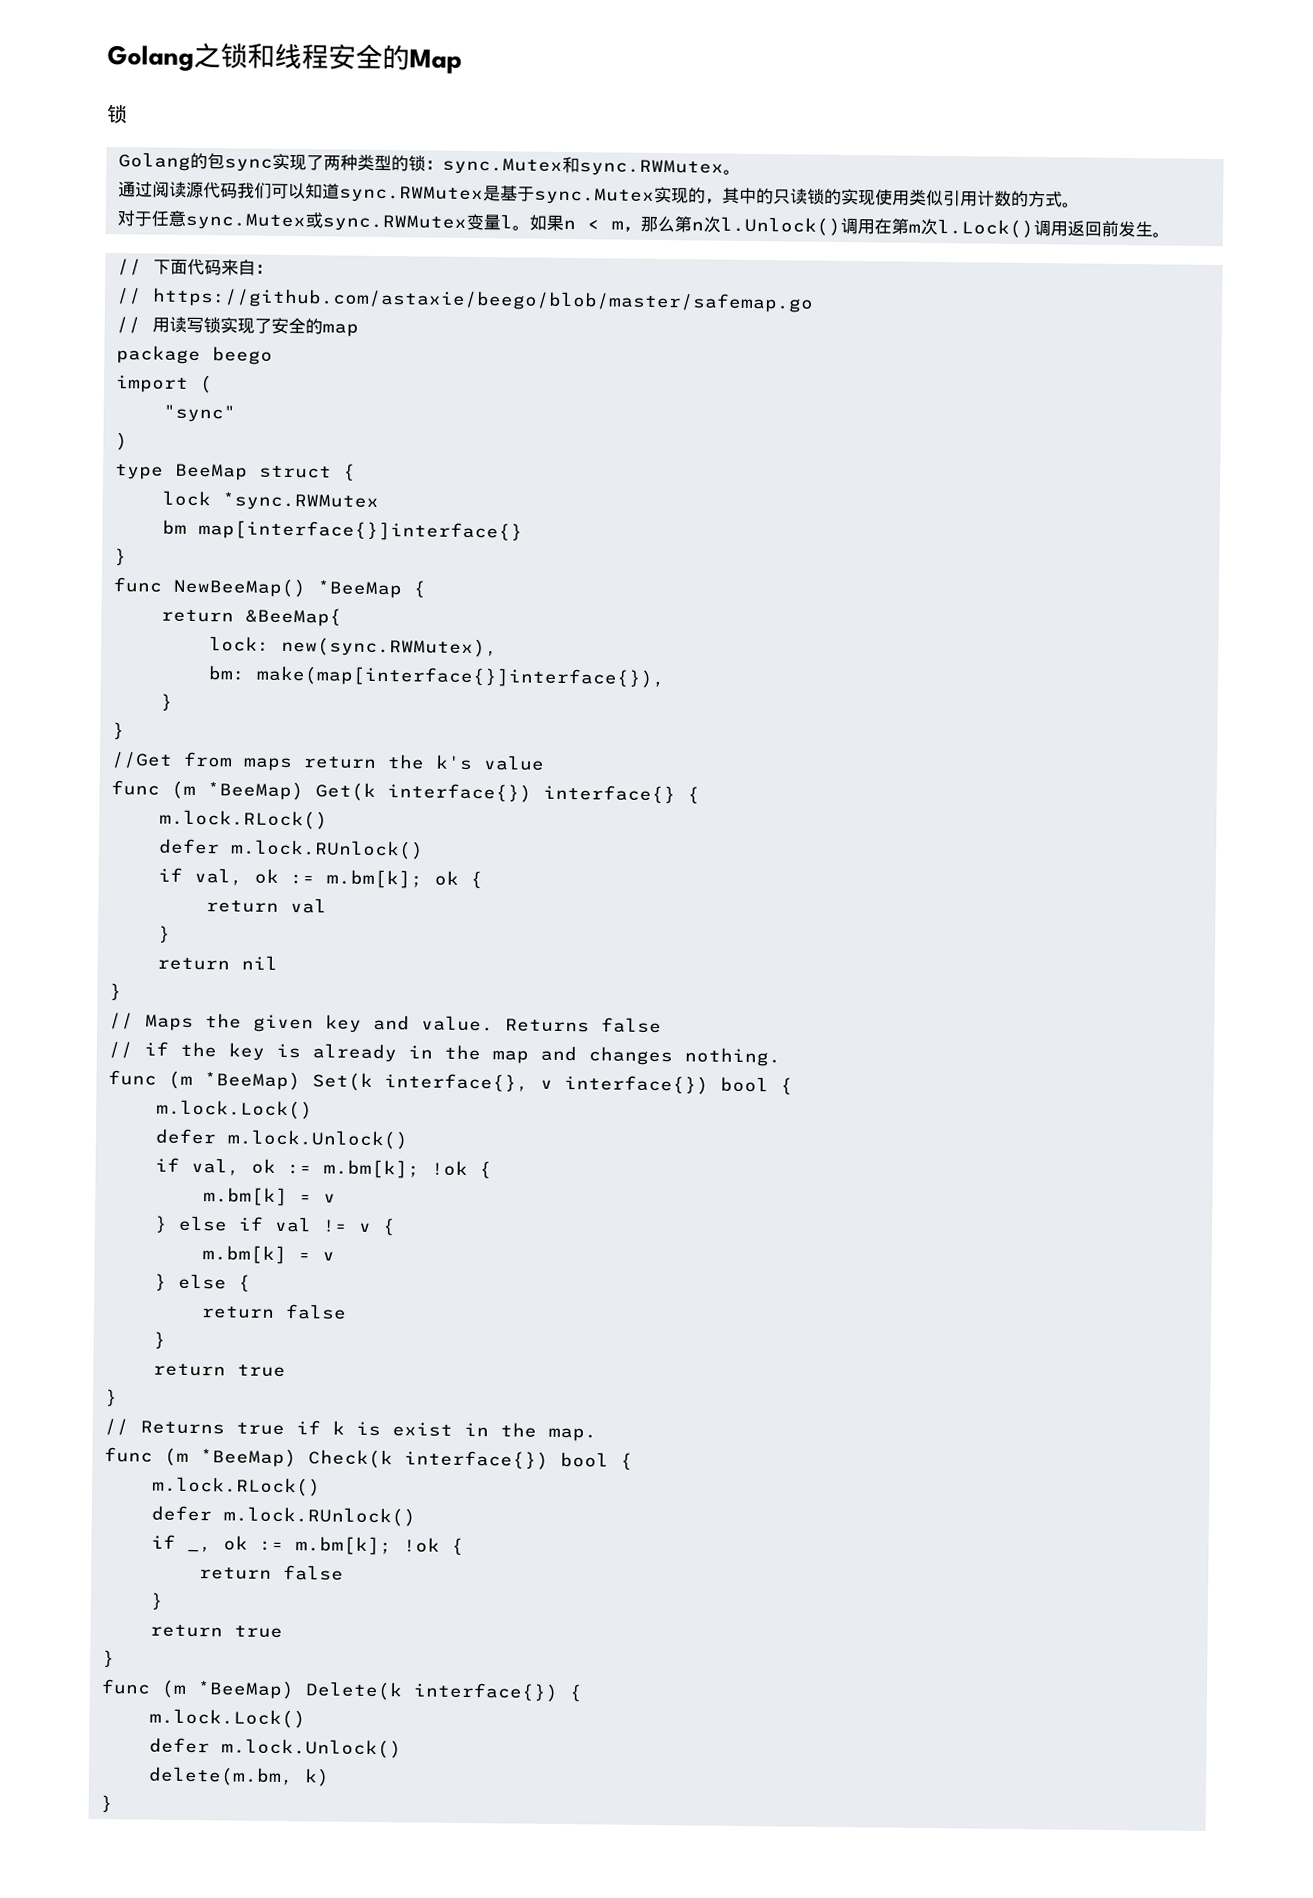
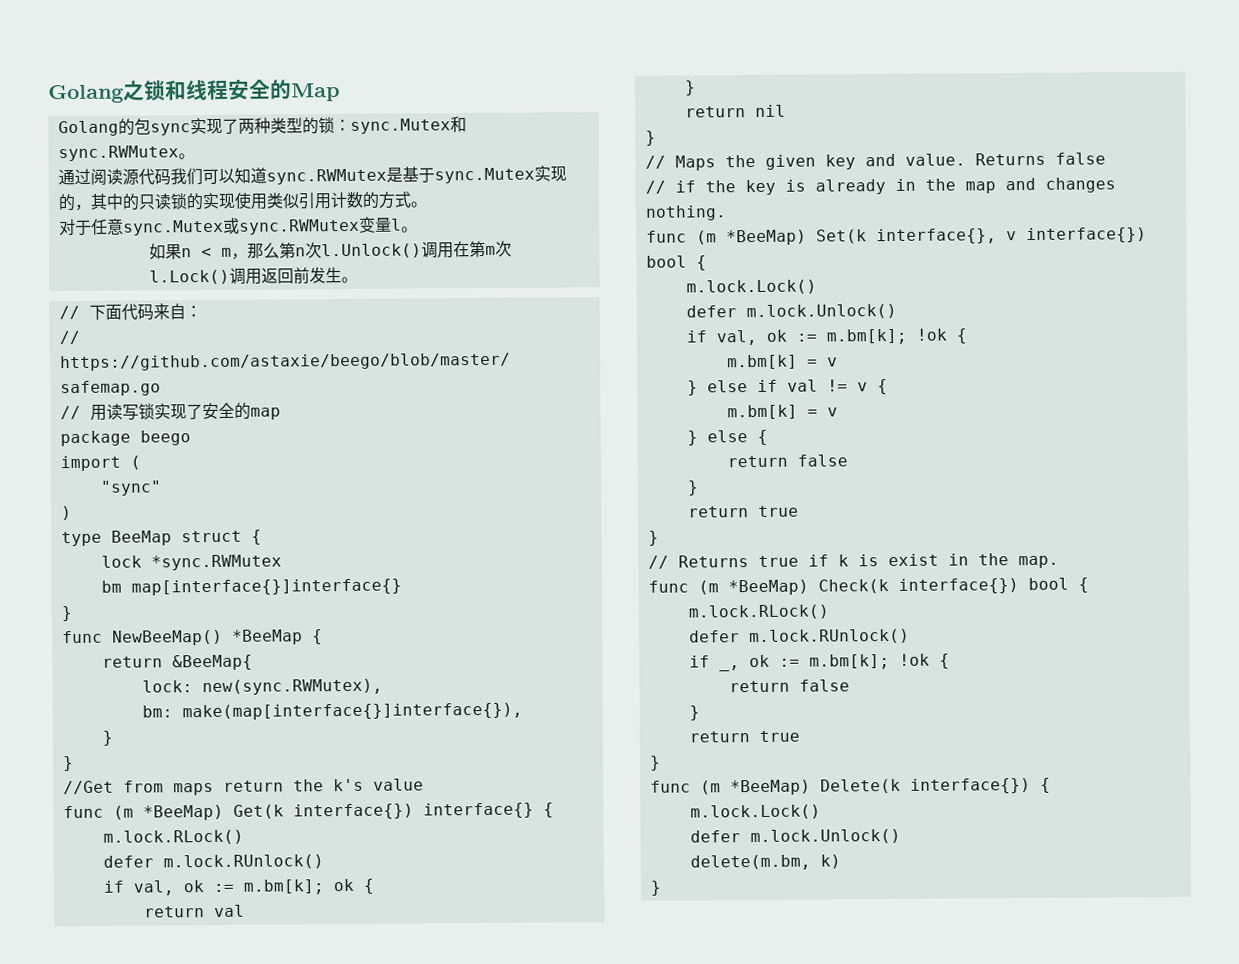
[106,104,128,124] // 锁 -> (340, 92) none
(530, 228) none -> (419, 229) //

